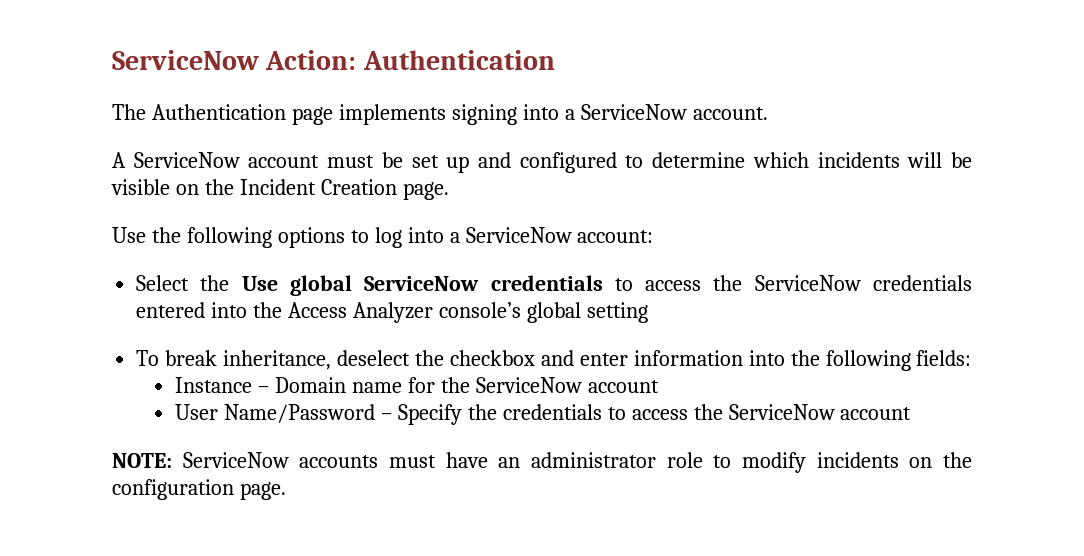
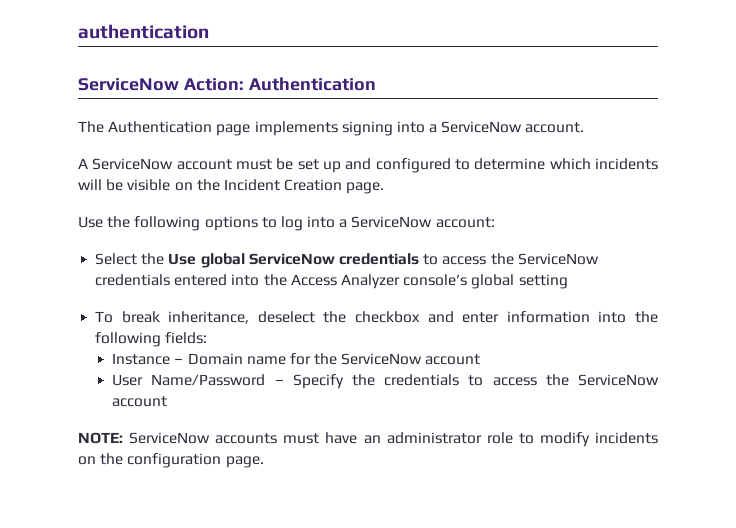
(112, 60) none -> [78,24,209,39] authentication //

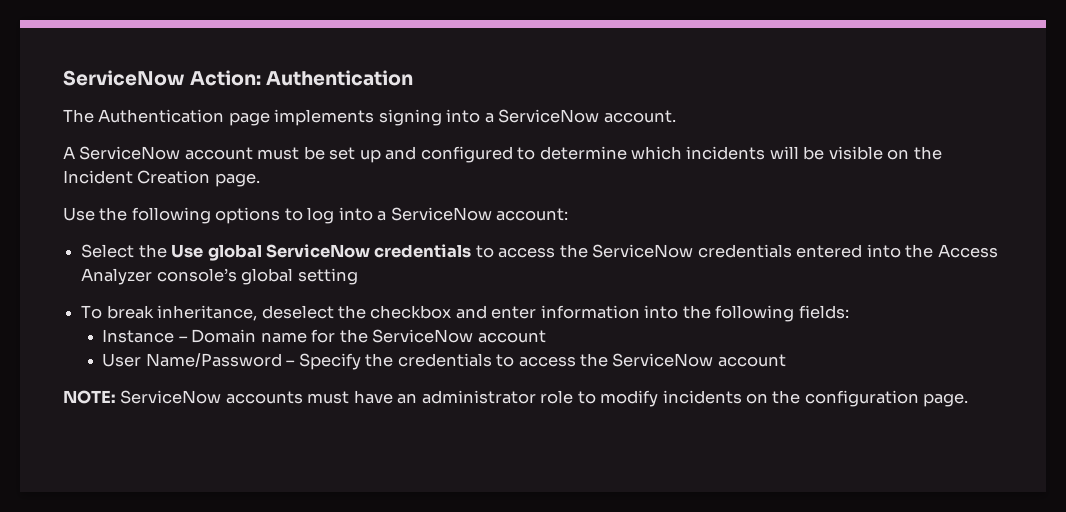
[78,24,209,39] authentication // -> (63, 78) none

